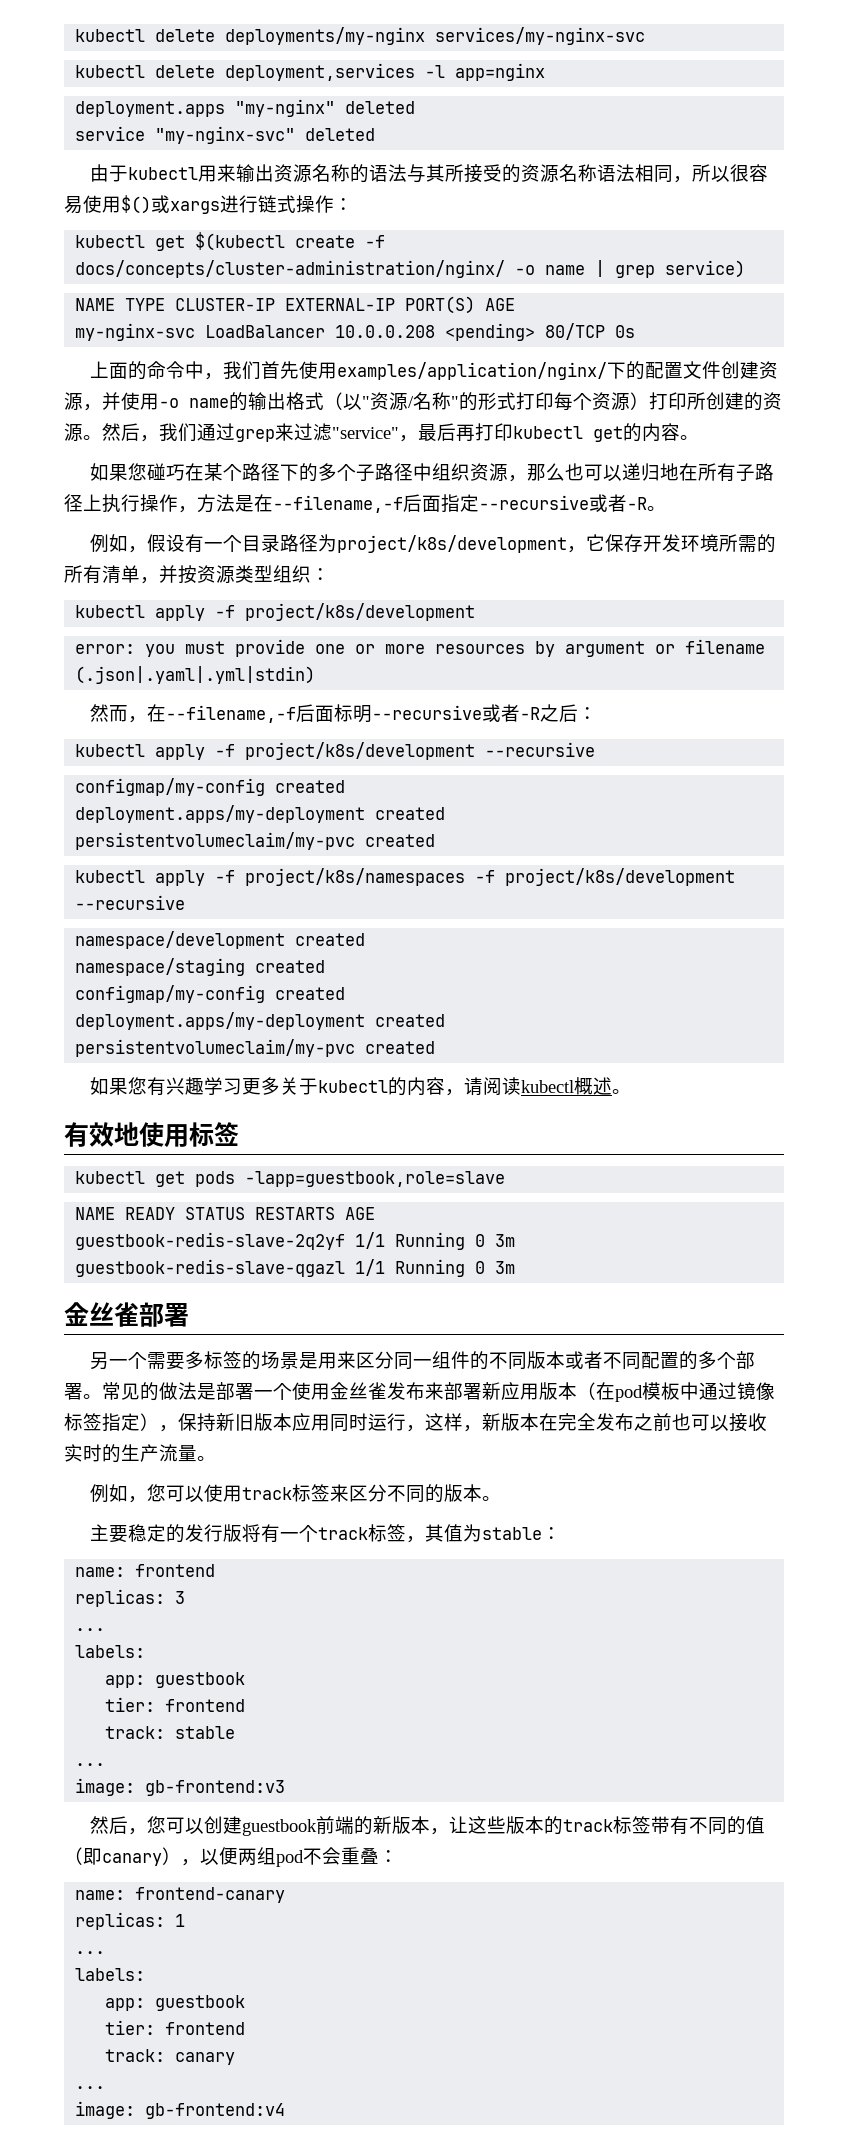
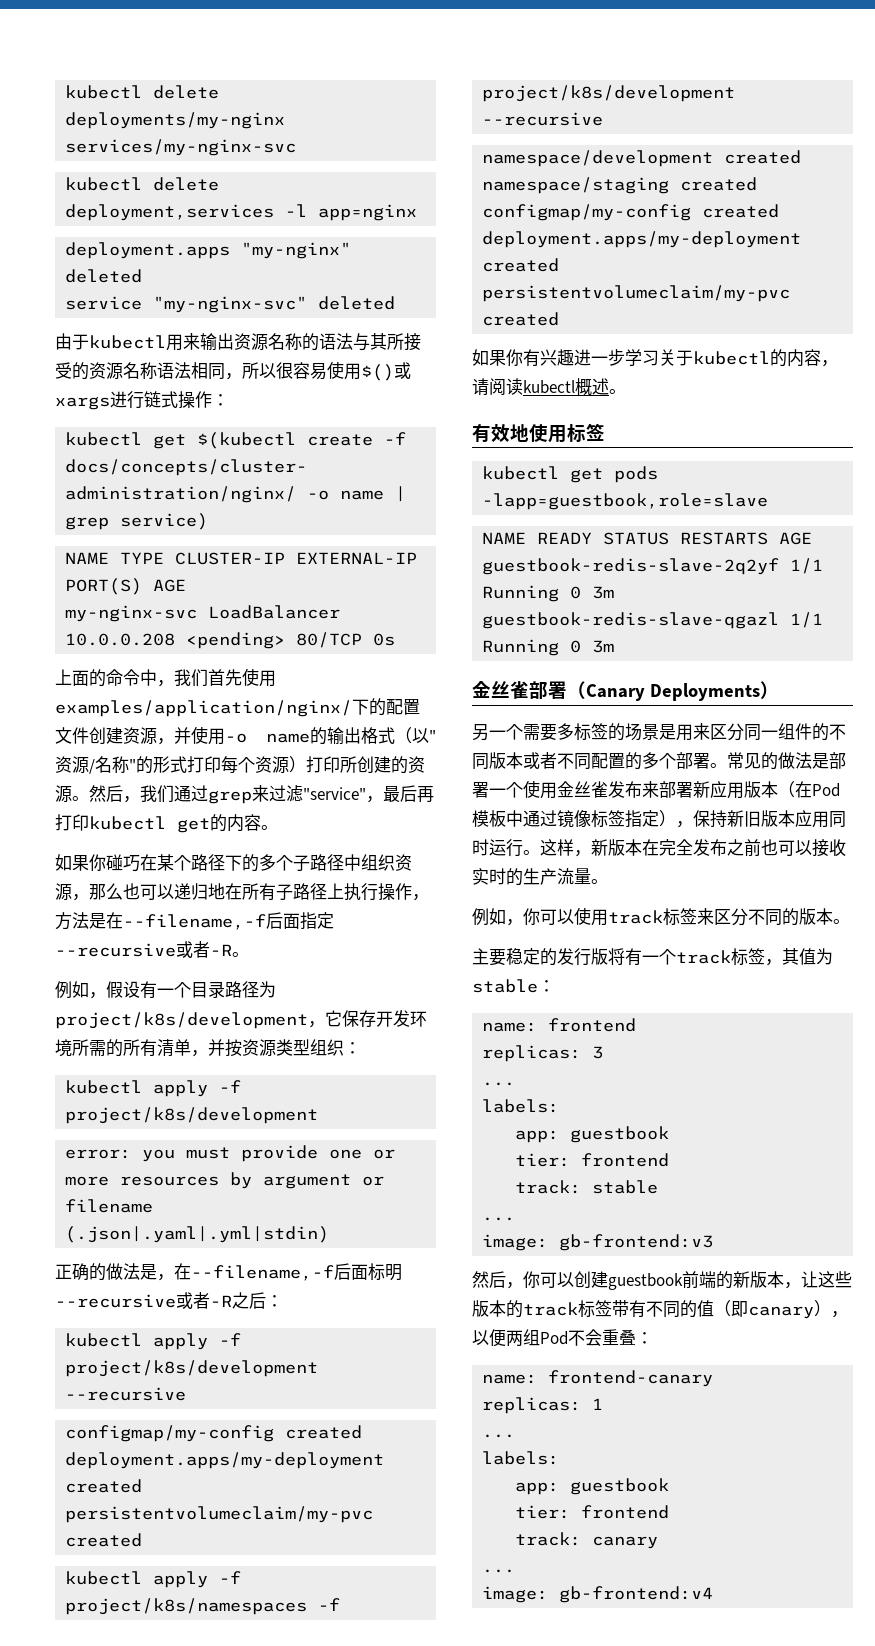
[128,463,148,481] 您 -> [89,854,106,871] 你
[90,704,129,722] 然而 -> [55,1263,157,1281] 正确的做法是
[128,1077,281,1096] 您有兴趣学习更多 -> [506,349,659,367] 你有兴趣进一步学习
(189, 1315) none -> [567,681,779,701] （Canary Deployments）
[615,1385,643,1402] pod -> [812,783,840,797] Pod
[406,1425,425,1432] ， -> [523,850,540,855] 。
[147,1484,167,1502] 您 -> [523,908,540,925] 你
[147,1816,167,1834] 您 -> [523,1271,540,1288] 你
[276,1850,304,1867] pod -> [540,1331,568,1345] Pod

